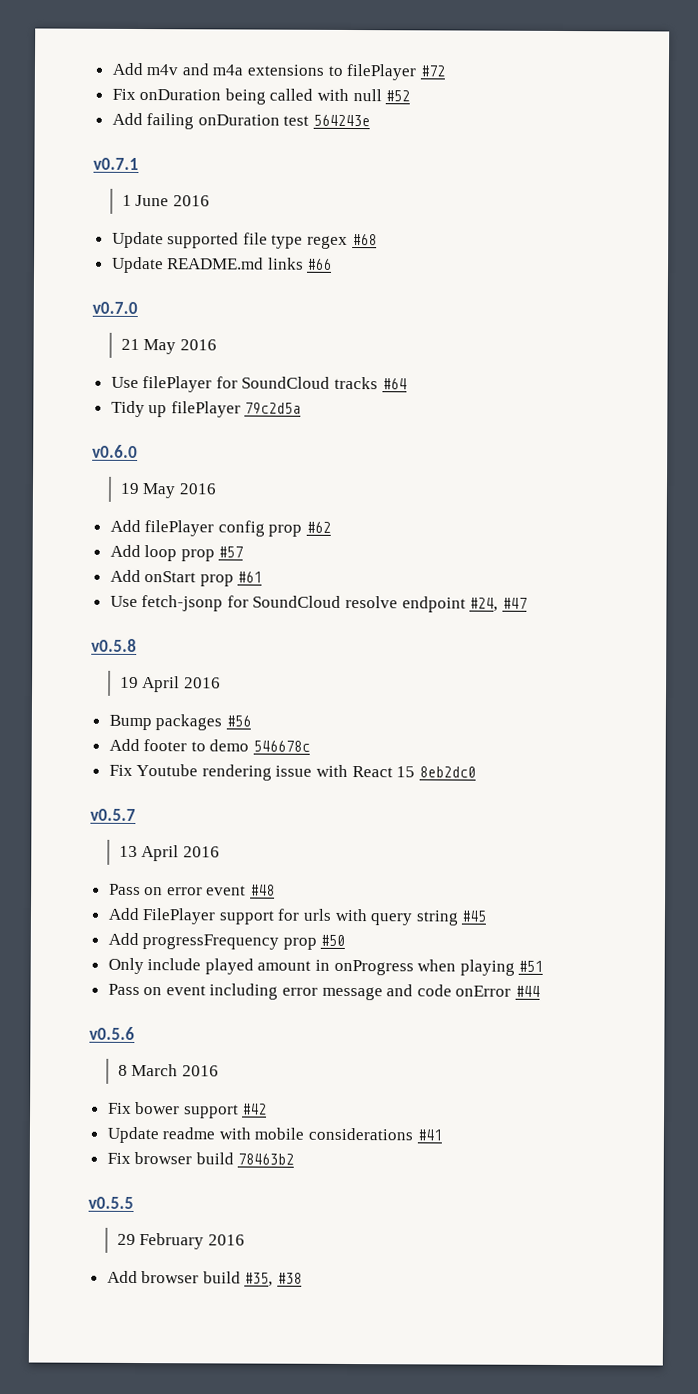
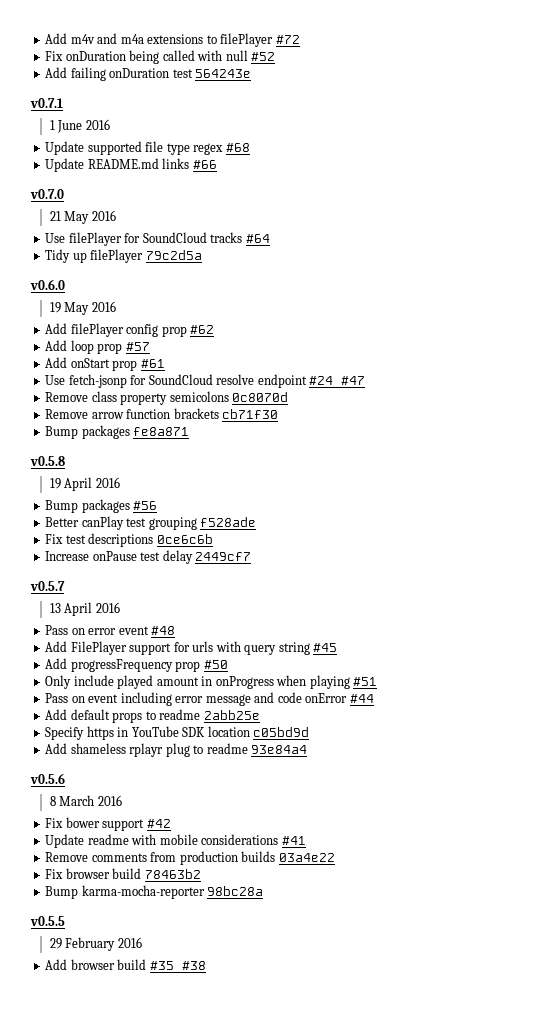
[469,597,499,612] #24, -> [309,376,334,385] #24
(527, 603) none -> [45,391,289,405] [45,408,279,419] [45,425,190,439] // Remove class property semicolons 0c8070d // Remove arrow function brackets cb71f30 // Bump packages fe8a871
[108,738,311,752] [108,764,476,781] Add footer to demo 546678c // Fix Youtube rendering issue with React 15 8eb2dc0 -> [45,516,257,530] [45,533,213,547] [45,550,252,564] Better canPlay test grouping f528ade // Fix test descriptions 0ce6c6b // Increase onPause test delay 2449cf7
(541, 991) none -> [45,709,260,723] [45,726,310,740] [45,743,308,757] // Add default props to readme 2abb25e // Specify https in YouTube SDK location c05bd9d // Add shameless rplayr plug to readme 93e84a4
(442, 1135) none -> [45,851,335,865] // Remove comments from production builds 03a4e22
(295, 1159) none -> [45,885,264,899] // Bump karma-mocha-reporter 98bc28a
[244,1272,274,1287] #35, -> [149,961,174,970] #35

